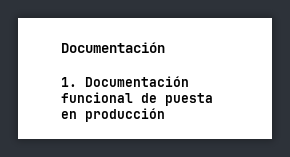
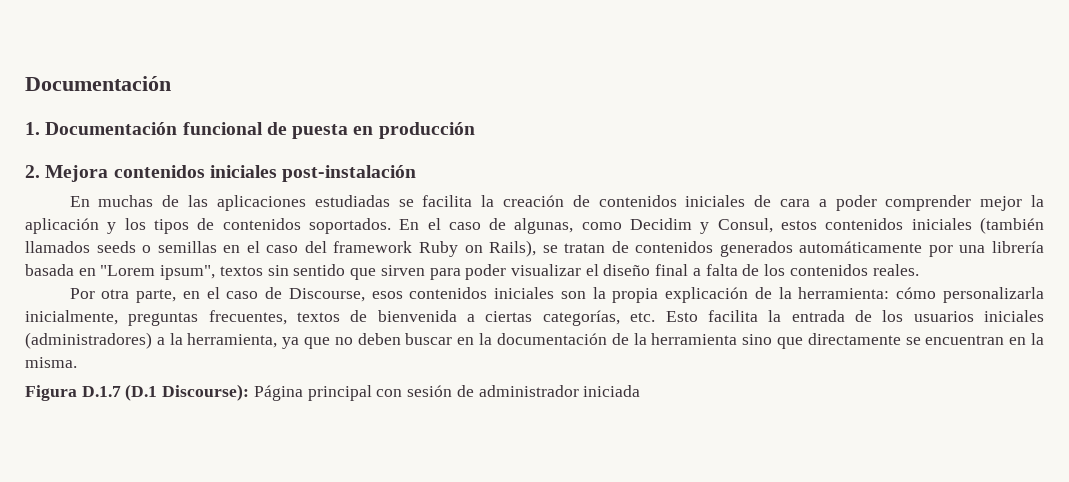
(165, 115) none -> [25,165,417,182] [69,195,1045,211] [25,217,1044,234] [25,240,1044,257] [25,264,919,280] [69,287,1045,303] [25,310,1045,326] [25,332,1045,349] [25,357,77,368] [25,384,641,401] // 2. Mejora contenidos iniciales post-instalación // En muchas de las aplicaciones estudiadas se facilita la creación de contenidos iniciales de cara a poder comprender mejor la aplicación y los tipos de contenidos soportados. En el caso de algunas, como Decidim y Consul, estos contenidos iniciales (también llamados seeds o semillas en el caso del framework Ruby on Rails), se tratan de contenidos generados automáticamente por una librería basada en "Lorem ipsum", textos sin sentido que sirven para poder visualizar el diseño final a falta de los contenidos reales. // Por otra parte, en el caso de Discourse, esos contenidos iniciales son la propia explicación de la herramienta: cómo personalizarla inicialmente, preguntas frecuentes, textos de bienvenida a ciertas categorías, etc. Esto facilita la entrada de los usuarios iniciales (administradores) a la herramienta, ya que no deben buscar en la documentación de la herramienta sino que directamente se encuentran en la misma. // Figura D.1.7 (D.1 Discourse): Página principal con sesión de administrador iniciada

